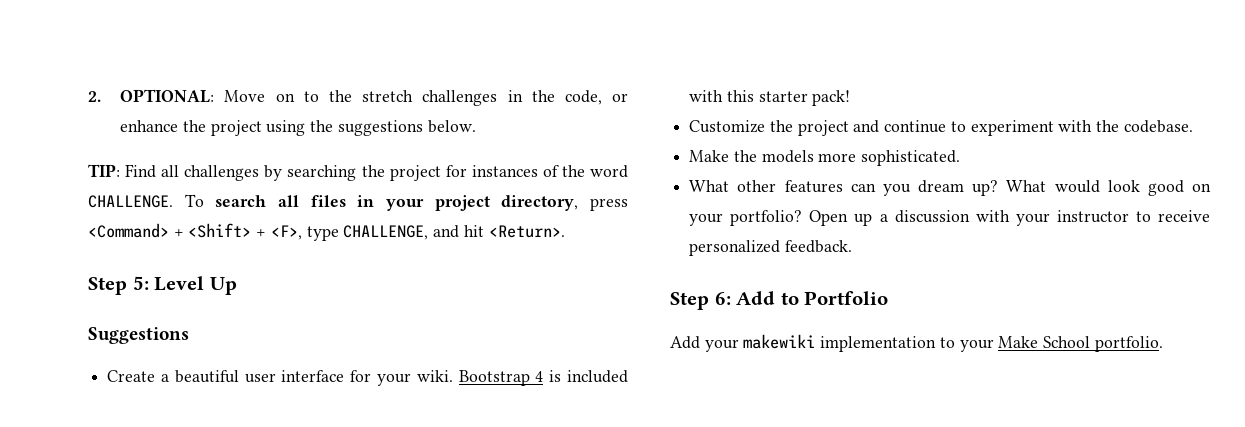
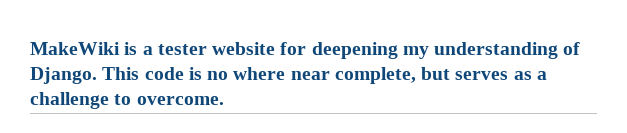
[88,89,629,106] [120,120,476,136] [88,164,628,181] [88,194,628,211] [88,223,565,241] [88,276,237,295] [88,327,189,344] [107,370,629,386] [689,90,851,106] [689,120,1193,136] [689,150,961,166] [689,180,1211,196] [689,210,1210,226] [689,240,852,256] [670,291,889,310] [670,334,1163,352] 2. OPTIONAL: Move on to the stretch challenges in the code, or enhance the project using the suggestions below. // TIP: Find all challenges by searching the project for instances of the word CHALLENGE. To search all files in your project directory, press <Command> + <Shift> + <F>, type CHALLENGE, and hit <Return>. // Step 5: Level Up // Suggestions // Create a beautiful user interface for your wiki. Bootstrap 4 is included with this starter pack! // Customize the project and continue to experiment with the codebase. // Make the models more sophisticated. // What other features can you dream up? What would look good on your portfolio? Open up a discussion with your instructor to receive personalized feedback. // Step 6: Add to Portfolio // Add your makewiki implementation to your Make School portfolio. -> [30,42,581,59] [30,67,547,84] [30,92,224,109] MakeWiki is a tester website for deepening my understanding of Django. This code is no where near complete, but serves as a challenge to overcome.

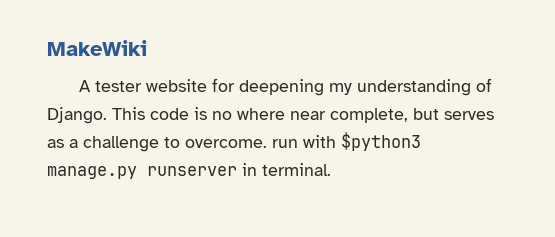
[124,42,153,55] is a -> [78,80,91,92] // A
(224, 100) none -> [272,132,421,151] [47,163,331,179] run with $python3 manage.py runserver in terminal.

